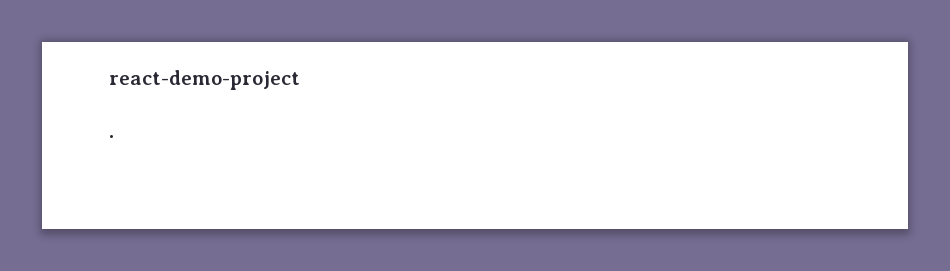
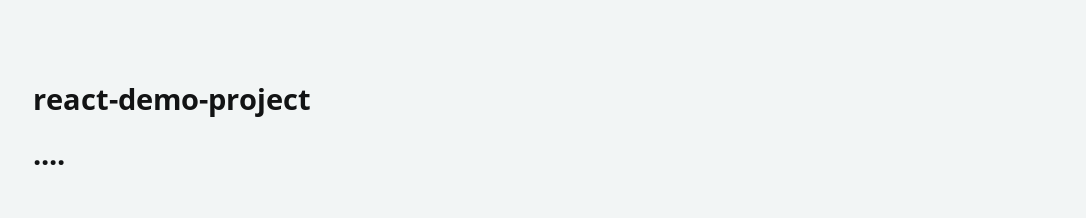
[109,135,114,138] . -> [33,160,65,165] ....

